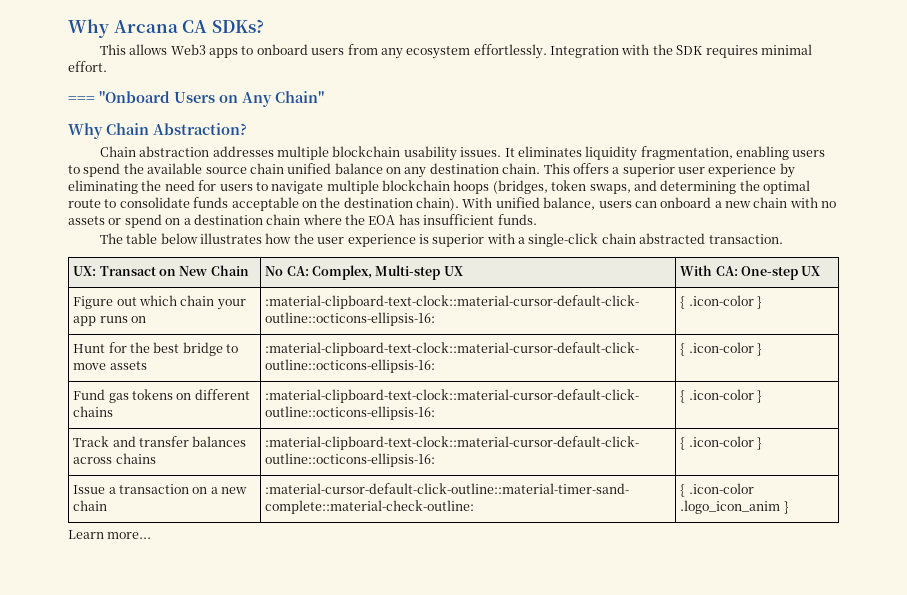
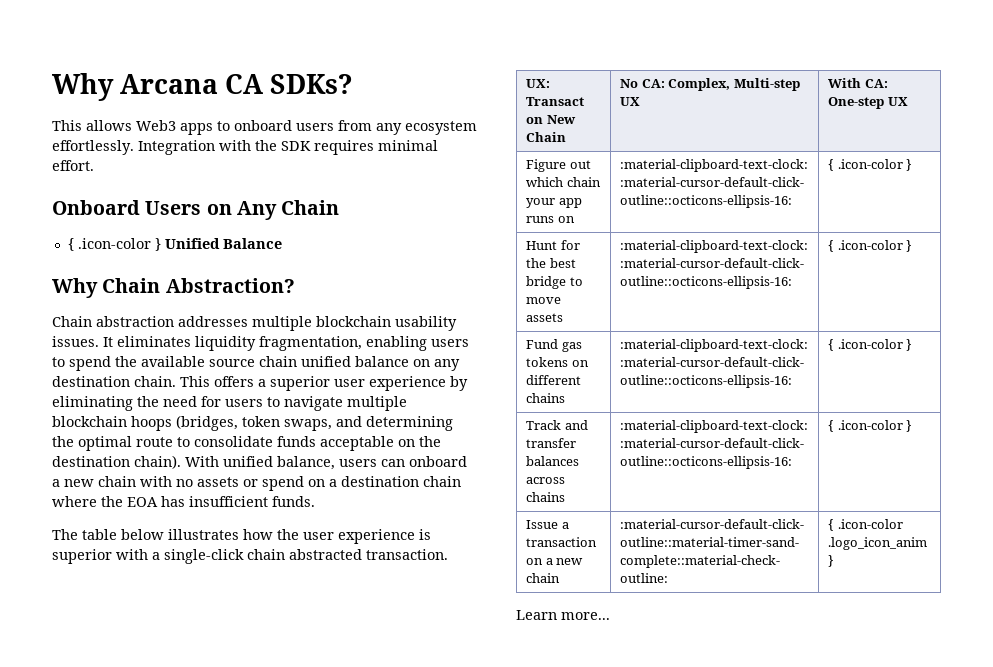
[68,91,170,103] === "Onboard -> [52,200,140,215] Onboard
[275,91,324,103] Chain" -> [281,200,340,215] [67,238,282,251] Chain // { .icon-color } Unified Balance

